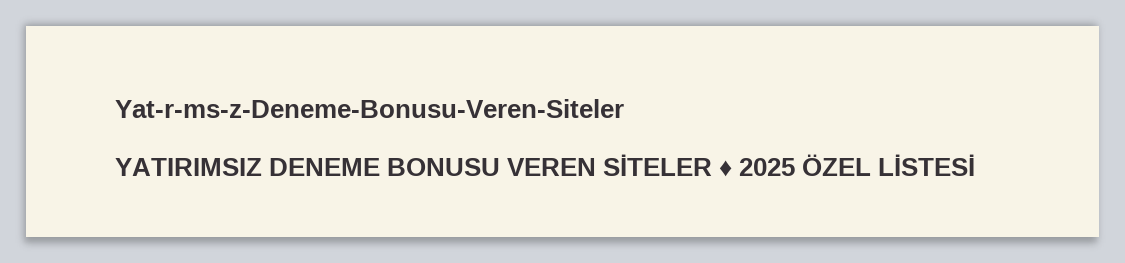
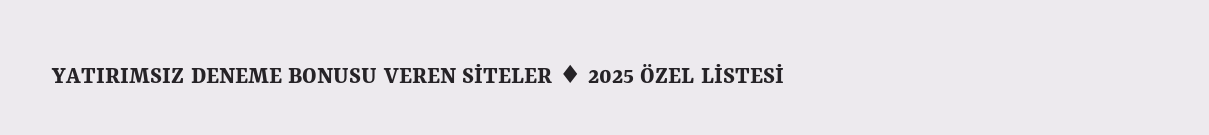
[115,99,624,118] Yat-r-ms-z-Deneme-Bonusu-Veren-Siteler // -> (51, 75) none

